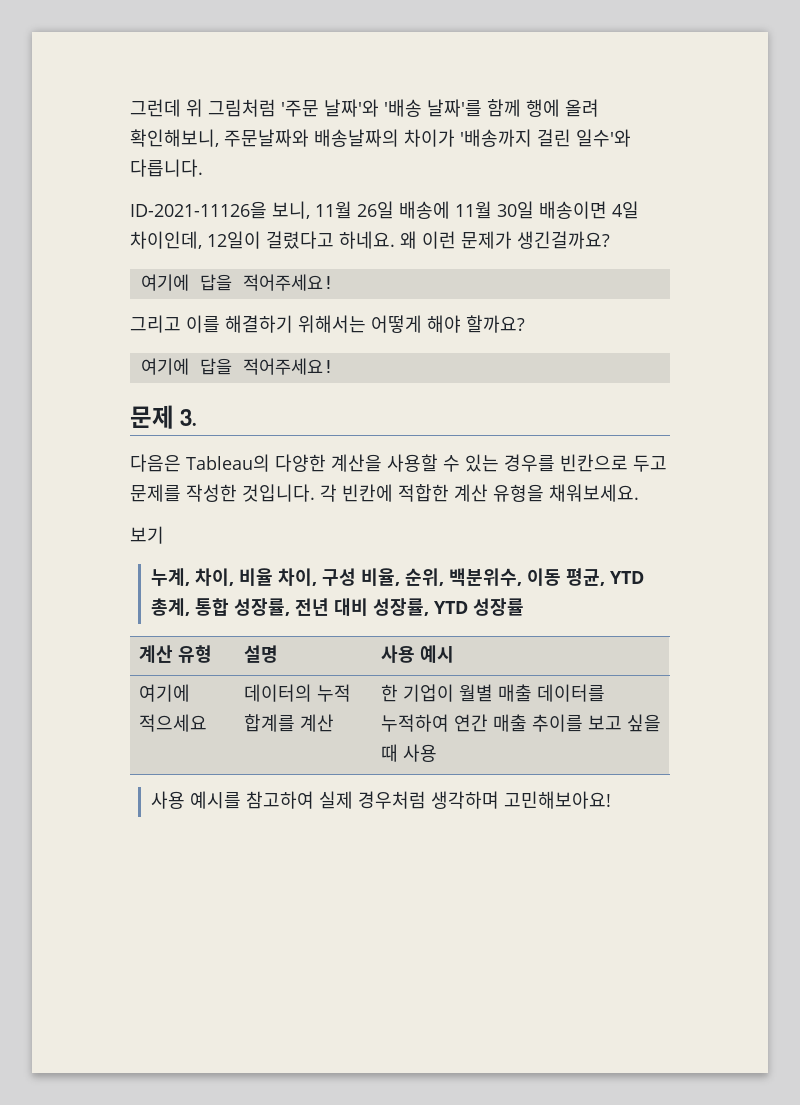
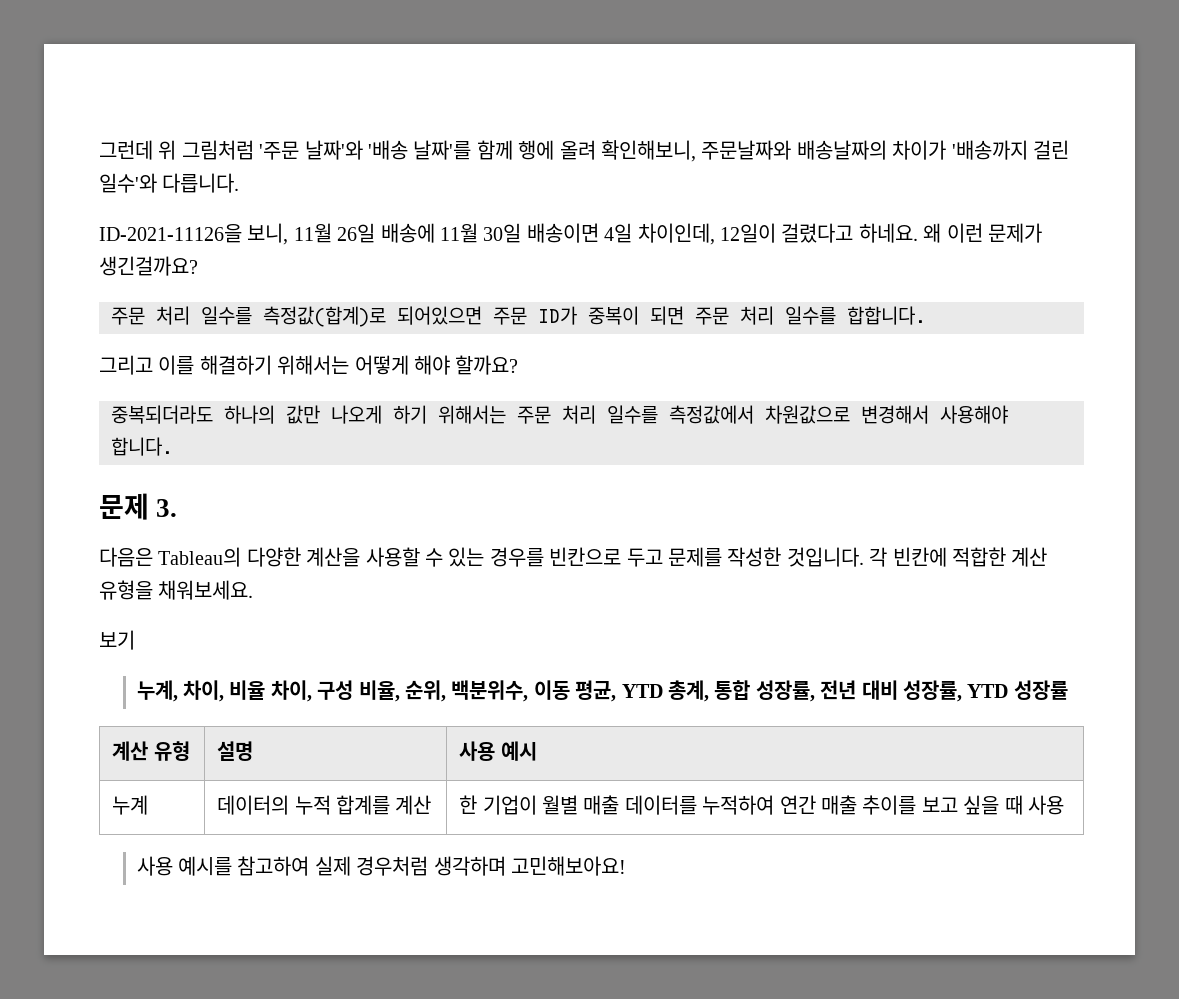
[140,274,334,291] 여기에 답을 적어주세요! -> [111,306,926,327] 주문 처리 일수를 측정값(합계)로 되어있으면 주문 ID가 중복이 되면 주문 처리 일수를 합합니다.
[140,358,334,375] 여기에 답을 적어주세요! -> [111,405,1008,424] [111,437,173,456] 중복되더라도 하나의 값만 나오게 하기 위해서는 주문 처리 일수를 측정값에서 차원값으로 변경해서 사용해야 합니다.
[138,684,190,702] [138,714,207,732] 여기에 적으세요 -> [112,795,149,815] 누계

